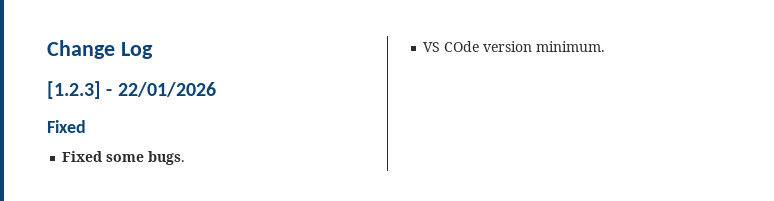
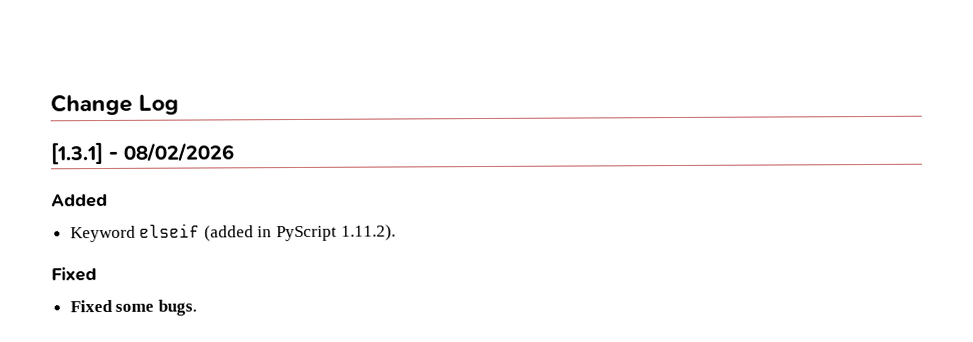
[47,81,216,99] [1.2.3] - 22/01/2026 -> [50,142,234,165] [51,193,108,208] [69,223,396,243] [1.3.1] - 08/02/2026 // Added // Keyword elseif (added in PyScript 1.11.2).
[423,41,606,52] // VS COde version minimum. -> (197, 307) none

